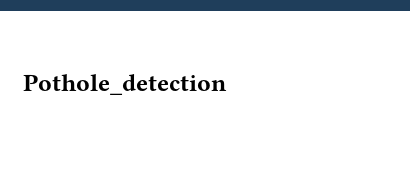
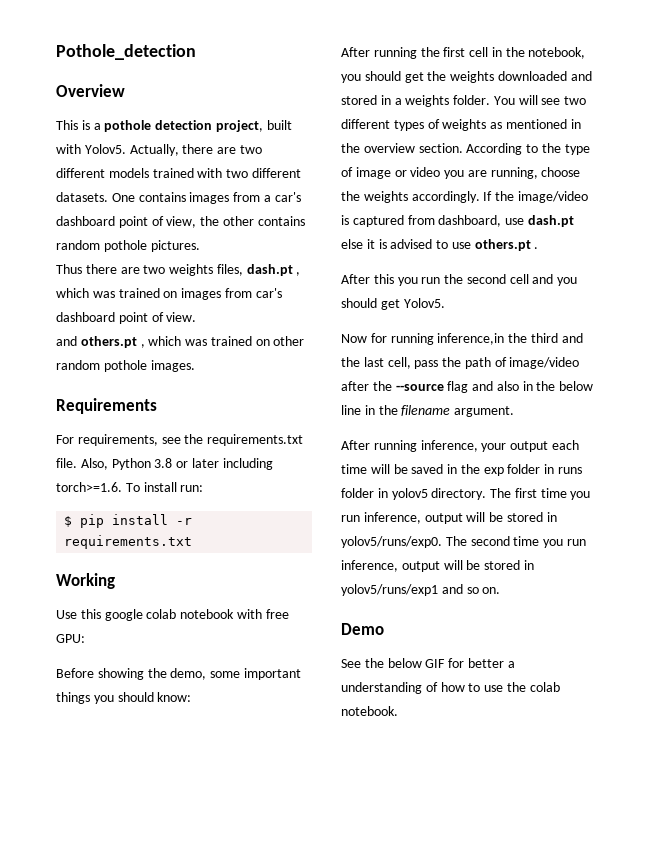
(227, 84) none -> [56,84,125,97] [56,120,292,132] [56,144,262,156] [56,168,301,178] [56,192,301,204] [56,216,305,228] [56,240,200,252] [56,264,301,276] [56,288,282,300] [56,312,197,324] [56,336,305,348] [56,360,195,372] [56,398,157,414] [56,434,304,446] [56,458,273,470] [56,482,204,492] [64,514,193,528] [64,535,193,549] [56,573,115,589] [56,609,289,621] [56,634,85,643] [56,668,301,680] [56,692,192,704] [341,47,586,59] [341,71,592,83] [341,95,587,107] [341,119,581,131] [341,143,590,155] [341,167,581,179] [341,191,588,203] [341,215,574,227] [341,239,539,251] [341,274,578,286] [341,298,445,310] [341,333,583,345] [341,357,580,369] [341,381,594,393] [341,405,515,417] [341,440,579,452] [341,464,583,476] [341,488,591,500] [341,512,557,524] [341,536,586,548] [341,560,534,572] [341,584,501,596] [341,623,384,635] [341,658,515,668] [341,682,560,694] [341,706,398,716] // Overview // This is a pothole detection project, built with Yolov5. Actually, there are two different models trained with two different datasets. One contains images from a car's dashboard point of view, the other contains random pothole pictures. // Thus there are two weights files, dash.pt , which was trained on images from car's dashboard point of view. // and others.pt , which was trained on other random pothole images. // Requirements // For requirements, see the requirements.txt file. Also, Python 3.8 or later including torch>=1.6. To install run: // $ pip install -r requirements.txt // Working // Use this google colab notebook with free GPU: // Before showing the demo, some important things you should know: // After running the first cell in the notebook, you should get the weights downloaded and stored in a weights folder. You will see two different types of weights as mentioned in the overview section. According to the type of image or video you are running, choose the weights accordingly. If the image/video is captured from dashboard, use dash.pt else it is advised to use others.pt . // After this you run the second cell and you should get Yolov5. // Now for running inference,in the third and the last cell, pass the path of image/video after the --source flag and also in the below line in the filename argument. // After running inference, your output each time will be saved in the exp folder in runs folder in yolov5 directory. The first time you run inference, output will be stored in yolov5/runs/exp0. The second time you run inference, output will be stored in yolov5/runs/exp1 and so on. // Demo // See the below GIF for better a understanding of how to use the colab notebook.

